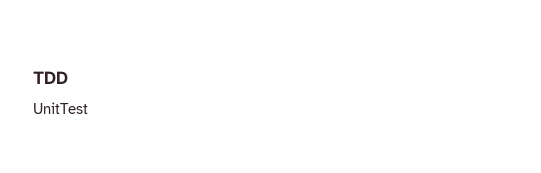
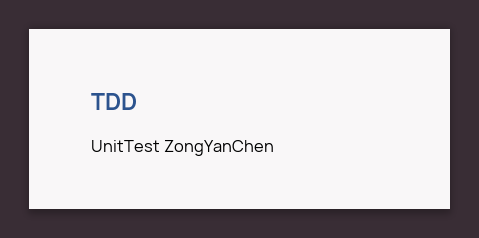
(88, 108) none -> [164,140,275,156] ZongYanChen

